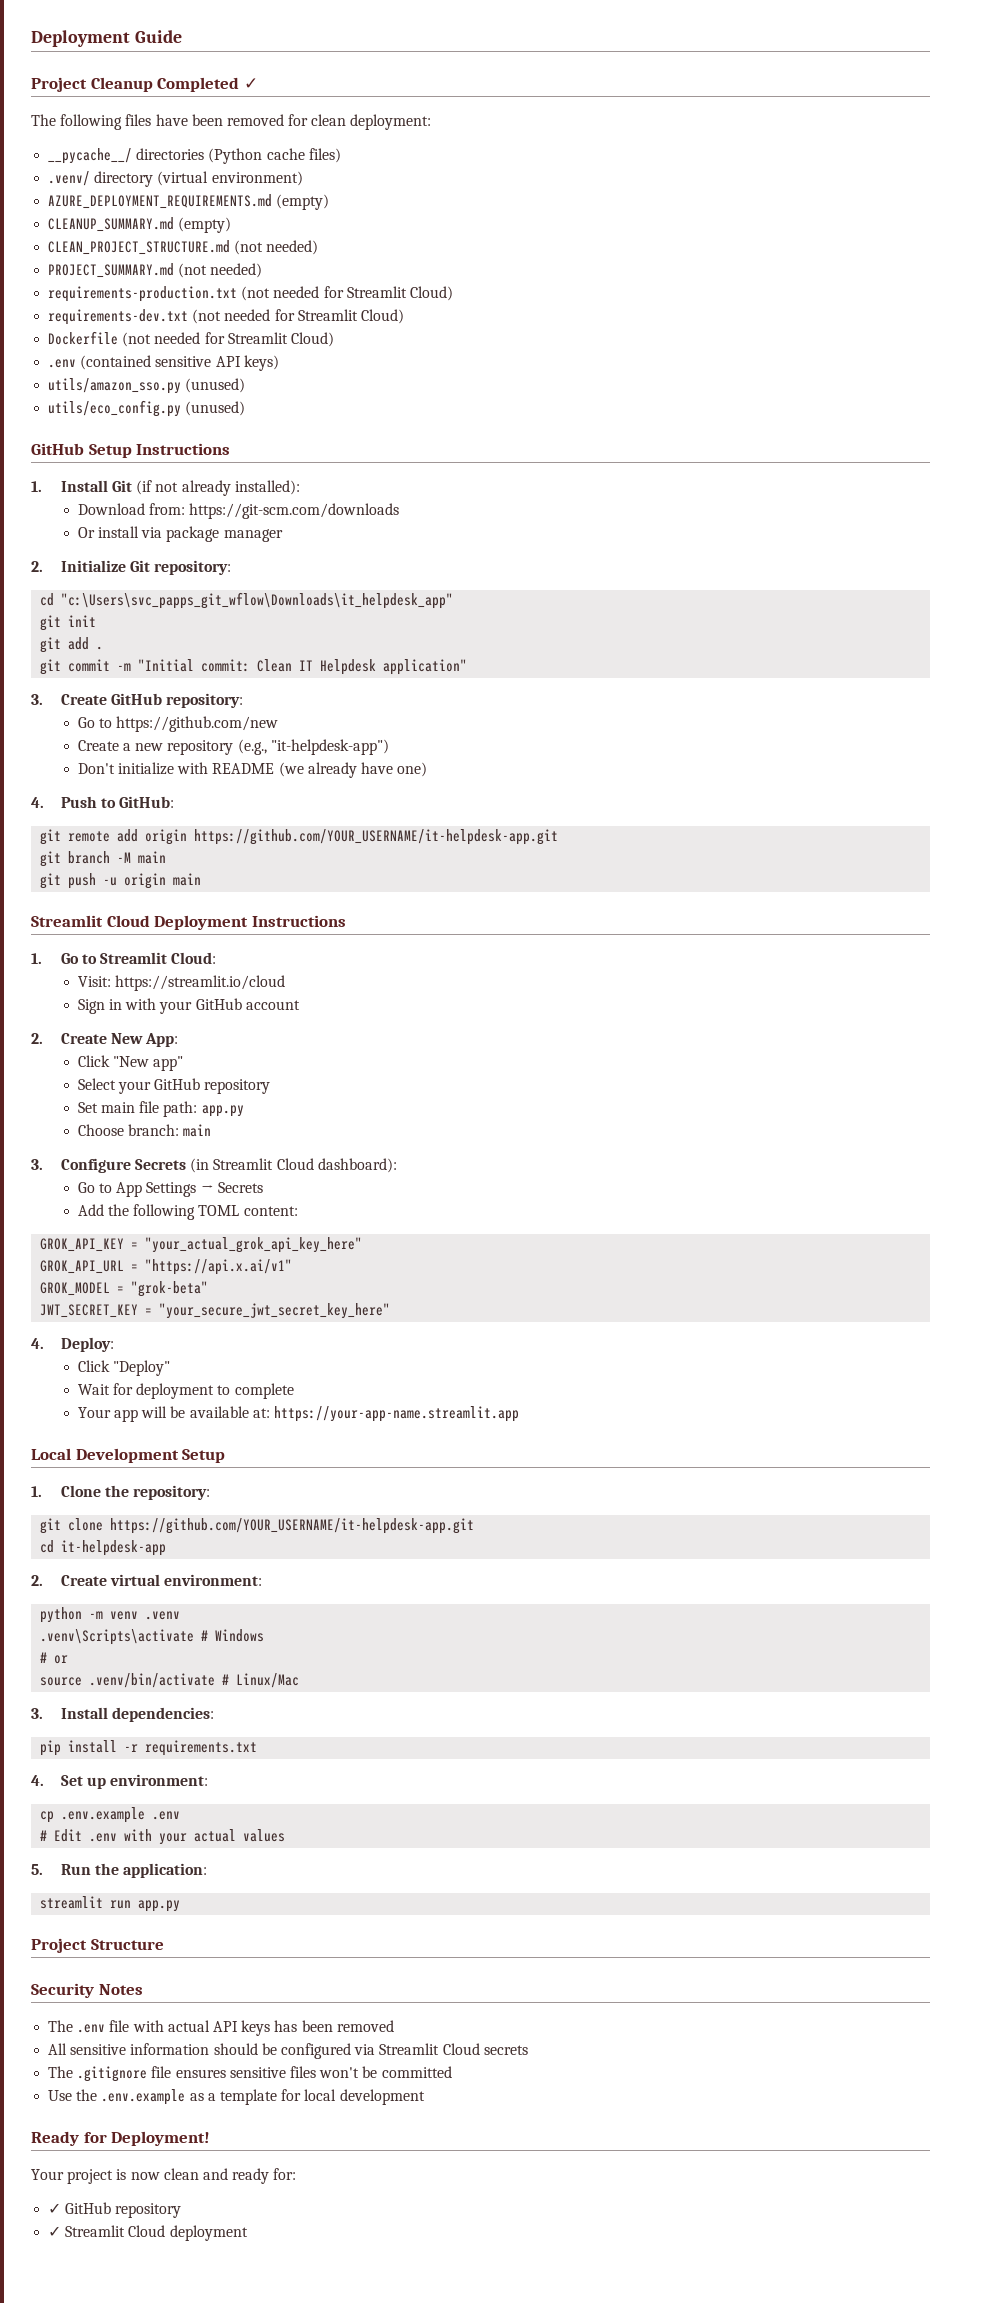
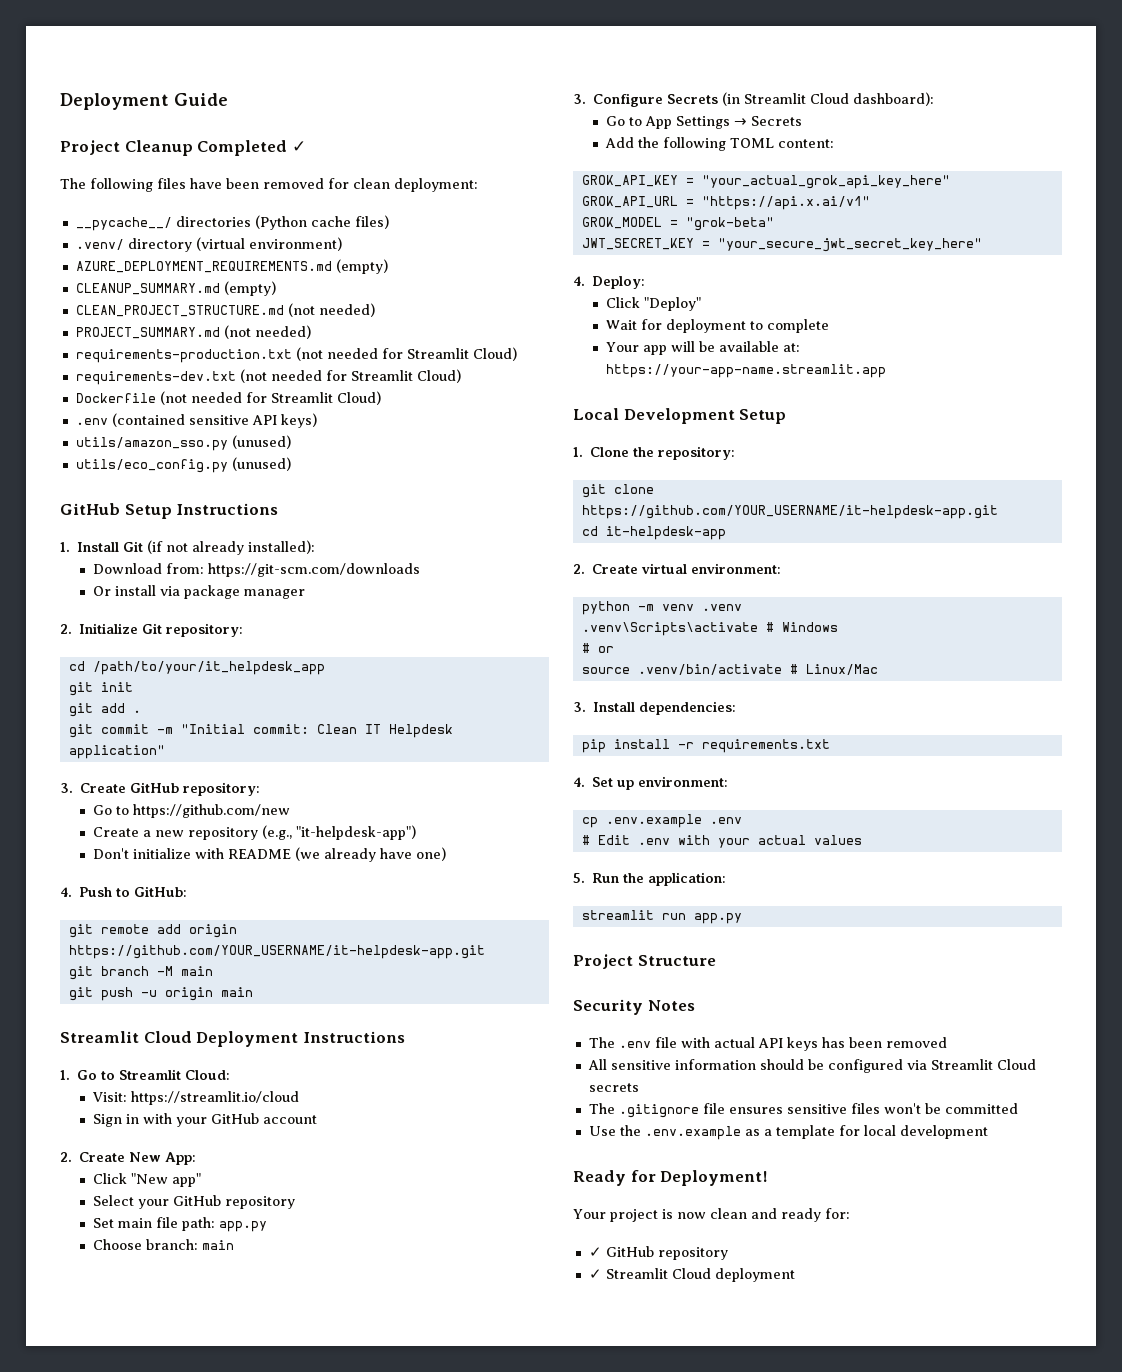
[61,592,454,609] "c:\Users\svc_papps_git_wflow\Downloads\it_helpdesk_app" -> [92,661,325,675] /path/to/your/it_helpdesk_app

